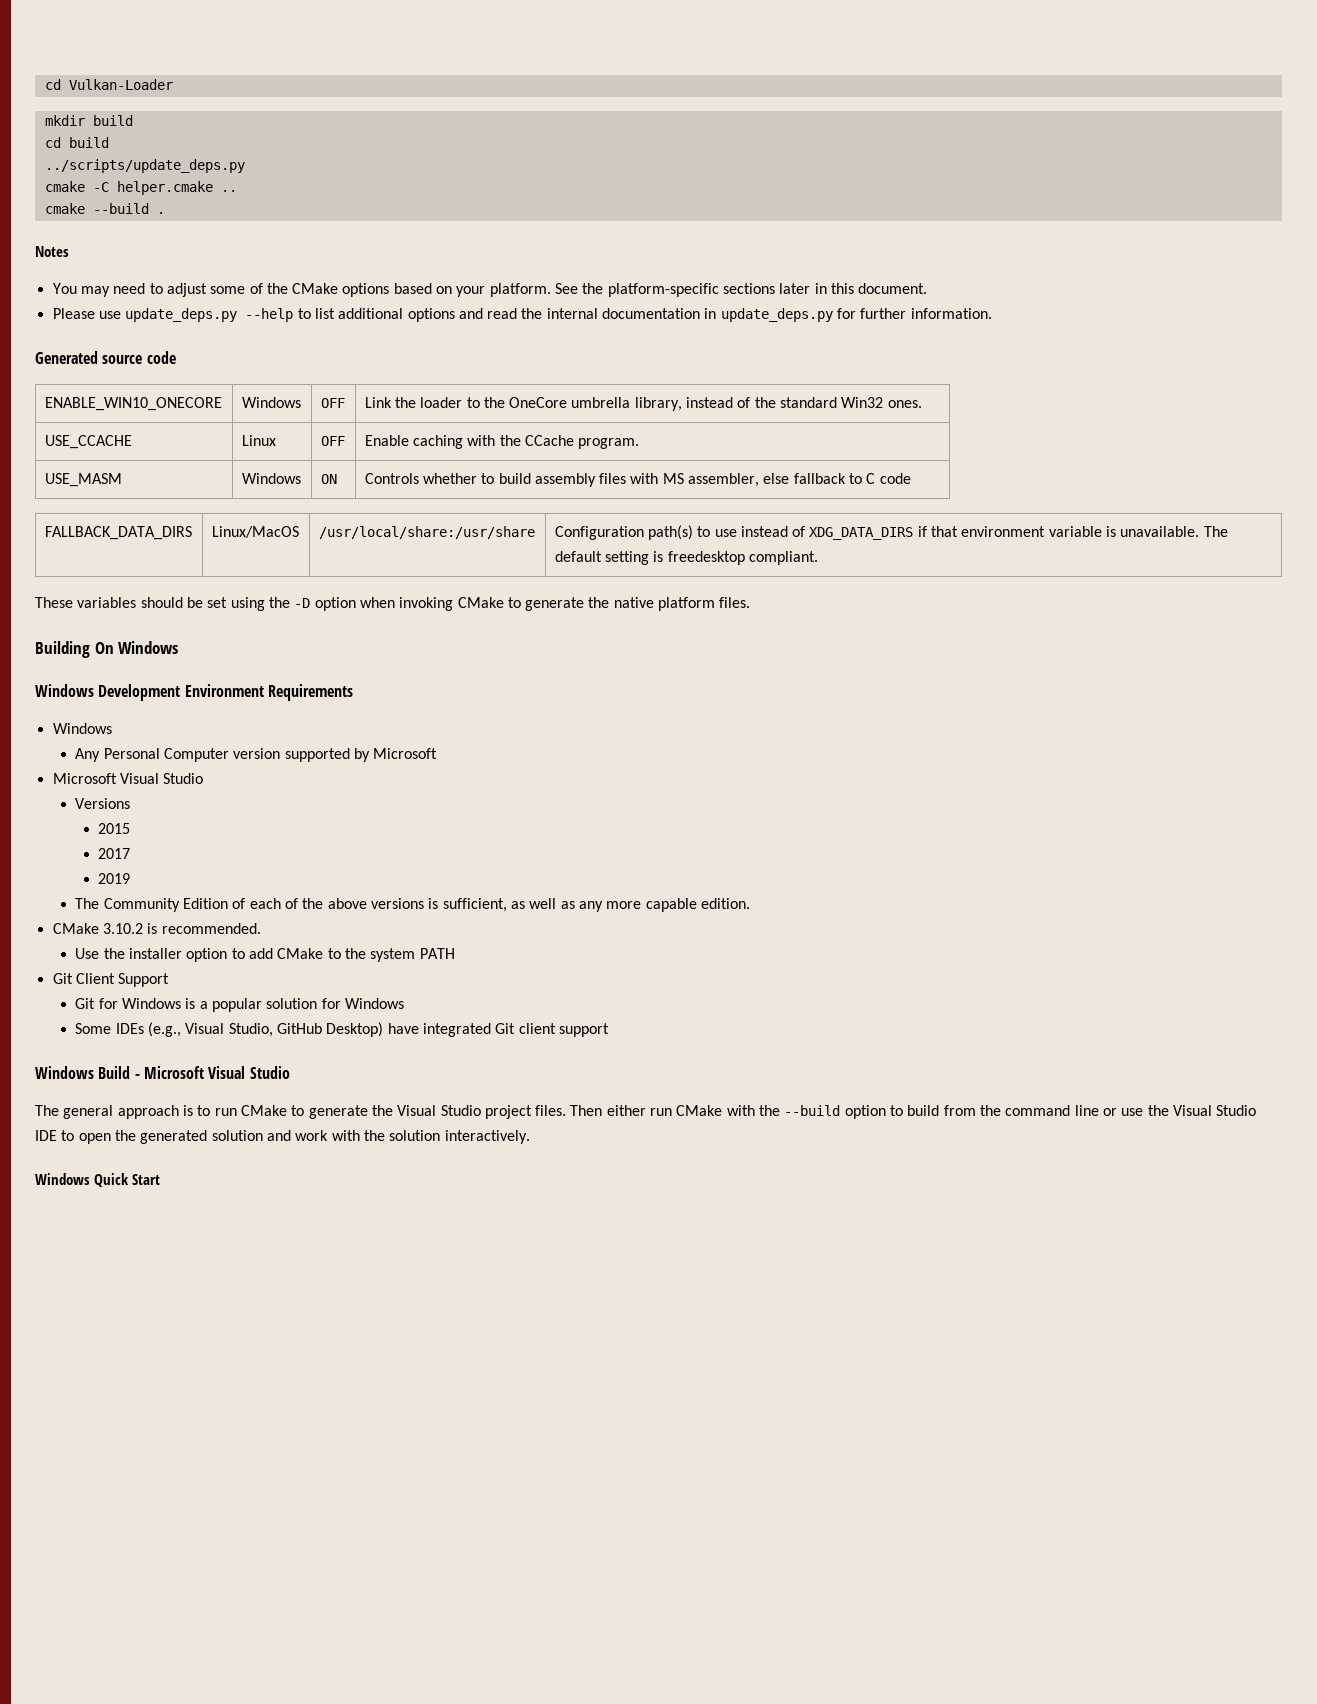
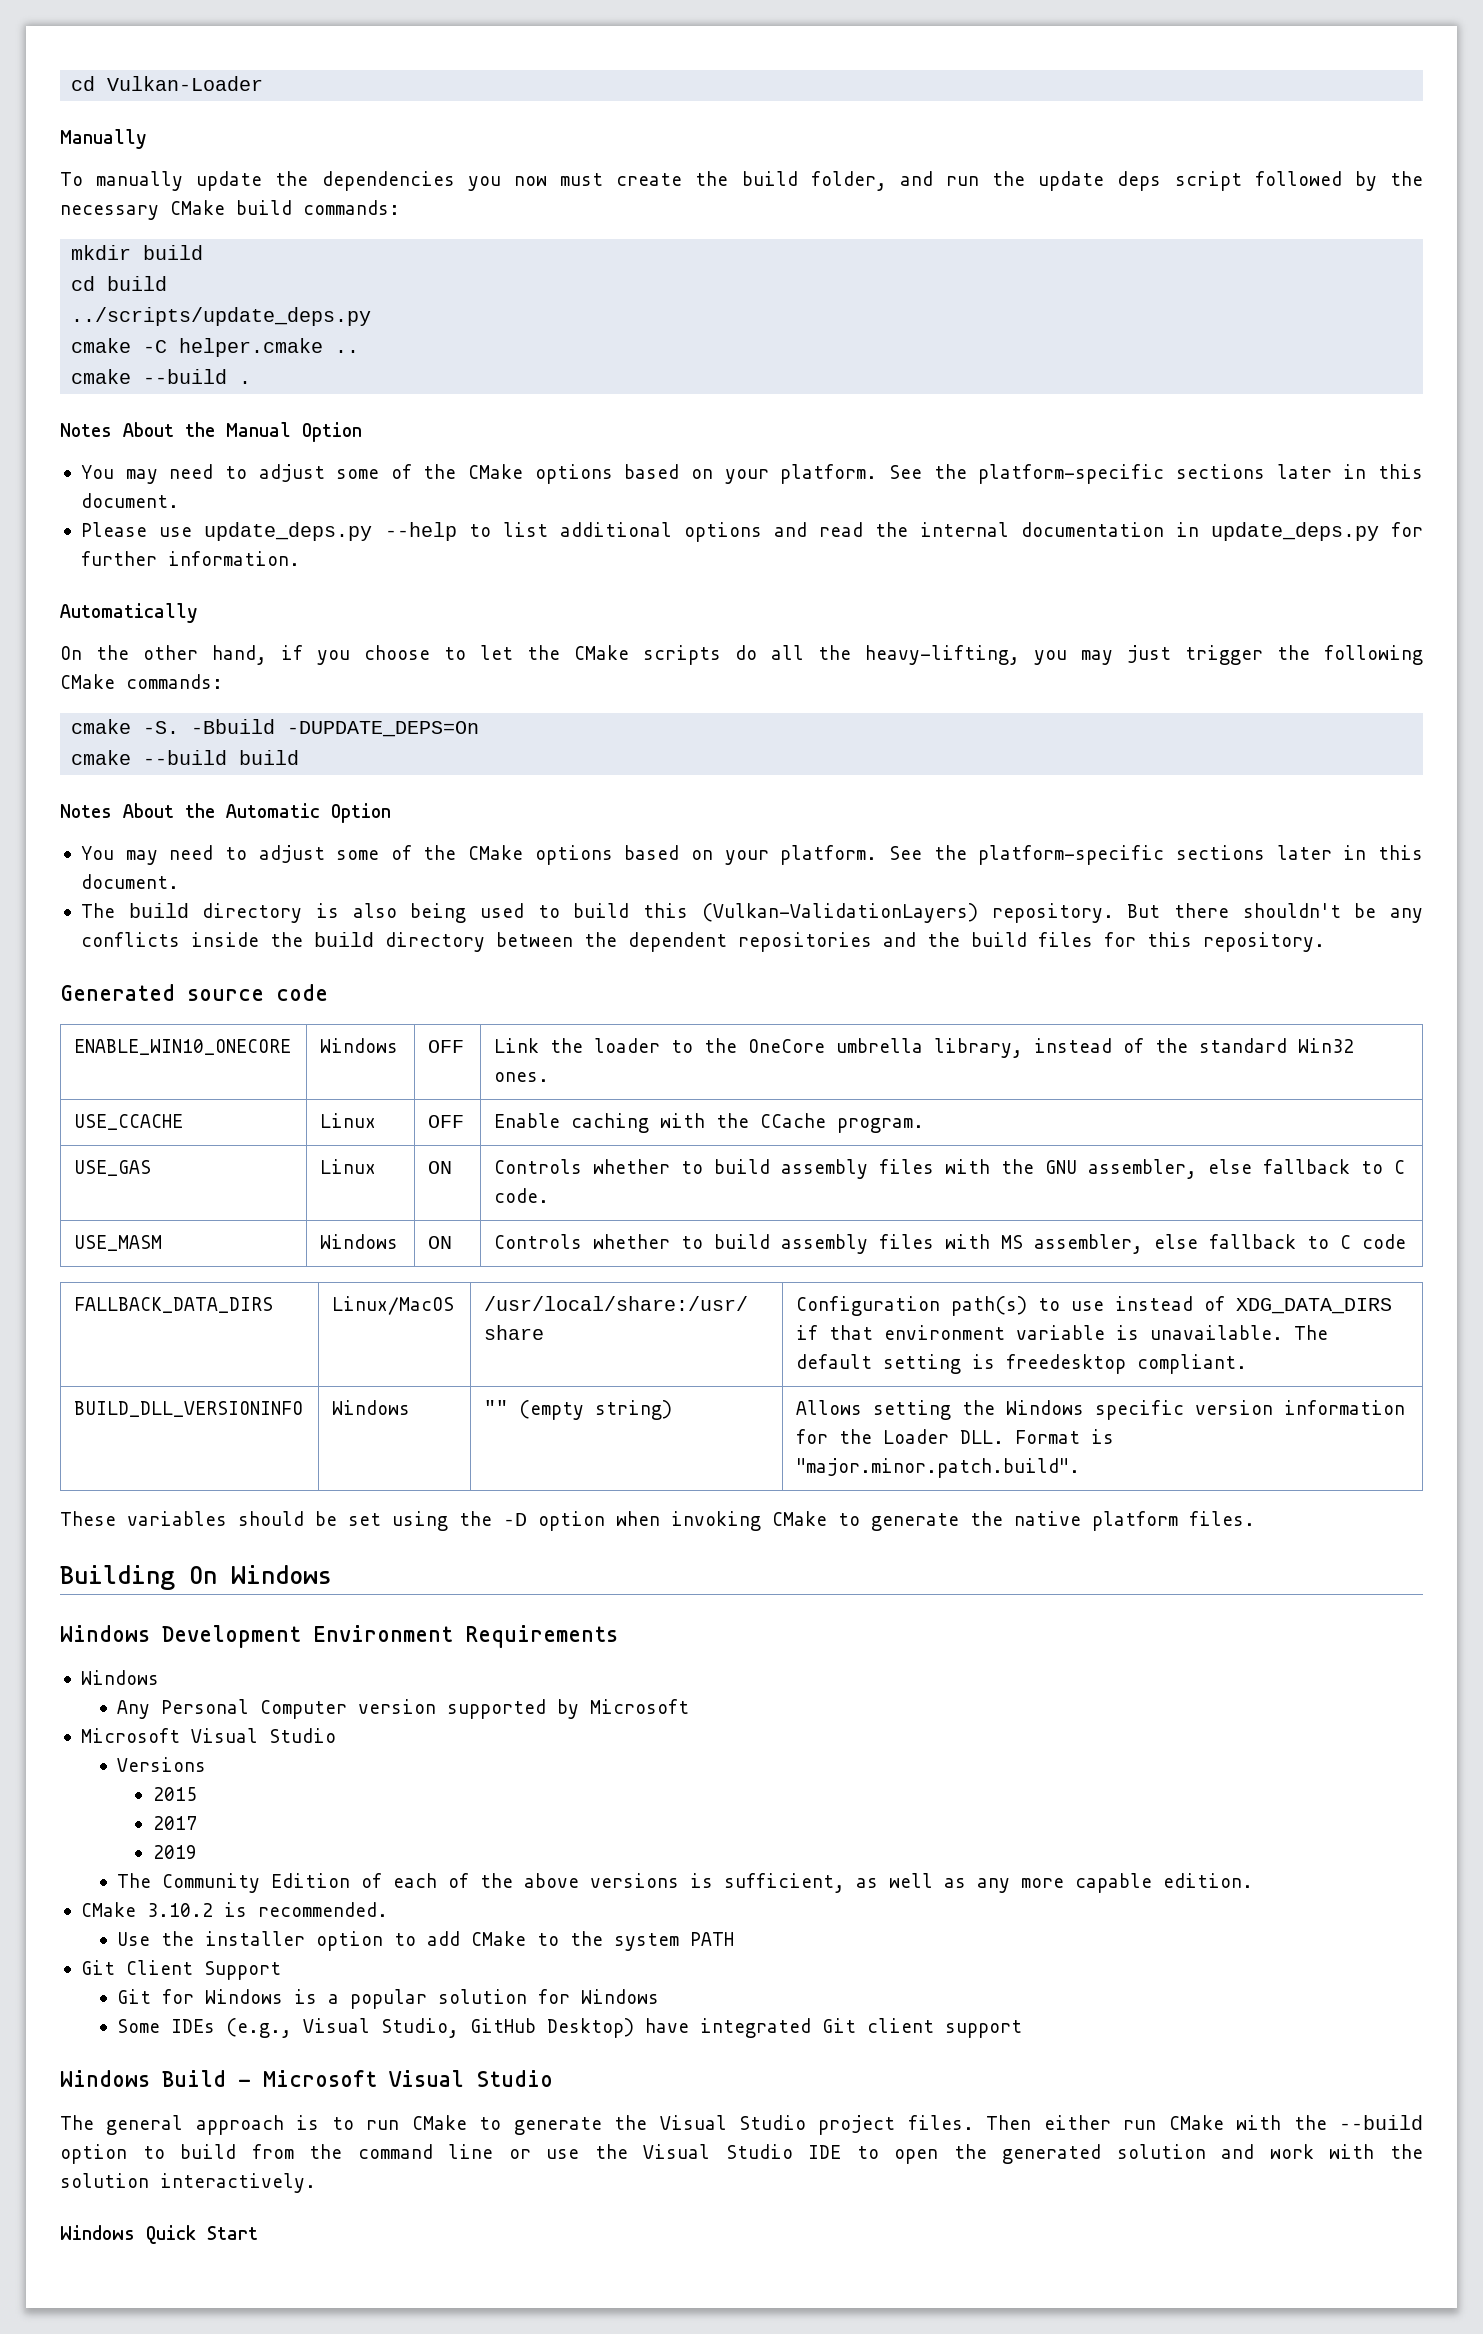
(173, 84) none -> [60,129,147,149] [60,171,1424,191] [60,200,400,220] // Manually // To manually update the dependencies you now must create the build folder, and run the update deps script followed by the necessary CMake build commands:
(69, 251) none -> [123,422,362,442] About the Manual Option
(992, 313) none -> [60,603,198,623] [60,645,1423,665] [60,674,223,689] [71,719,480,737] [71,750,300,765] [60,803,391,823] [80,845,1423,865] [80,874,179,889] [80,903,1423,923] [80,932,1325,952] // Automatically // On the other hand, if you choose to let the CMake scripts do all the heavy-lifting, you may just trigger the following CMake commands: // cmake -S. -Bbuild -DUPDATE_DEPS=On // cmake --build build // Notes About the Automatic Option // You may need to adjust some of the CMake options based on your platform. See the platform-specific sections later in this document. // The build directory is also being used to build this (Vulkan-ValidationLayers) repository. But there shouldn't be any conflicts inside the build directory between the dependent repositories and the build files for this repository.
(640, 443) none -> [74,1160,152,1176] [320,1159,377,1174] [428,1161,453,1174] [494,1159,1406,1179] [494,1188,550,1203] // USE_GAS | Linux | ON | Controls whether to build assembly files with the GNU assembler, else fallback to C code.
(818, 558) none -> [74,1401,304,1417] [332,1400,411,1415] [484,1400,673,1420] [796,1400,1406,1420] [796,1429,1115,1444] [796,1458,1081,1478] // BUILD_DLL_VERSIONINFO | Windows | "" (empty string) | Allows setting the Windows specific version information for the Loader DLL. Format is "major.minor.patch.build".

